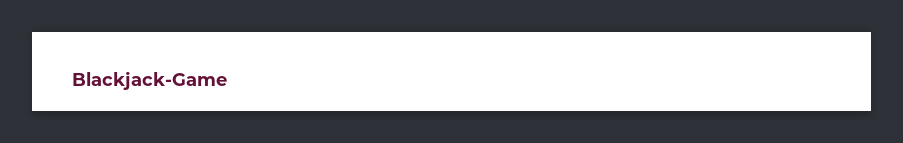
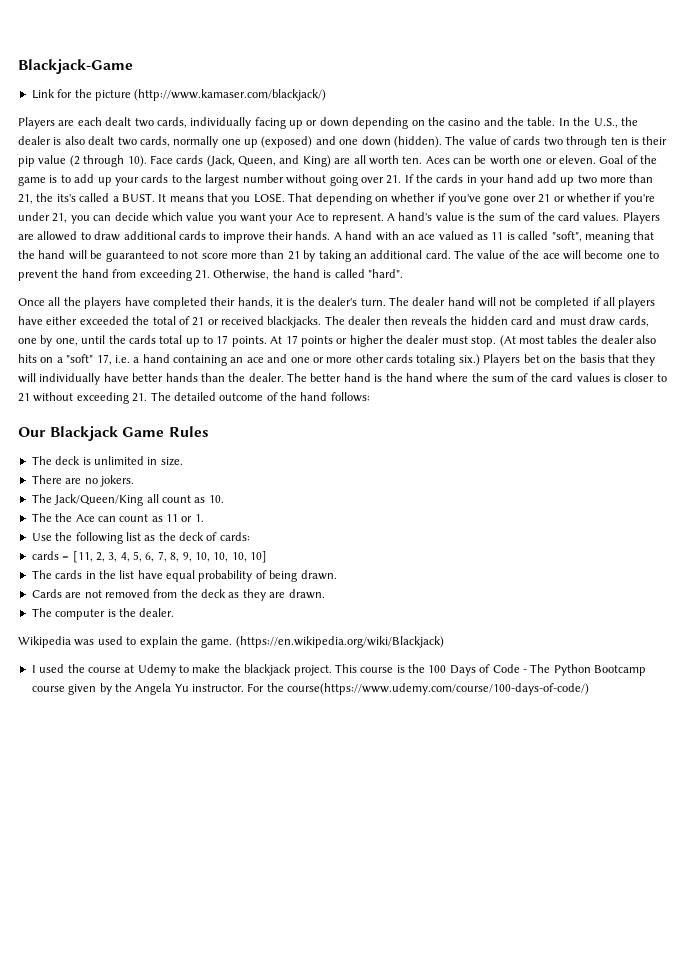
(227, 80) none -> [31,89,327,101] [18,117,638,129] [18,136,668,148] [18,155,657,167] [18,174,654,186] [18,193,655,205] [18,212,660,224] [18,231,655,243] [18,250,659,262] [18,269,404,281] [18,297,656,309] [18,316,649,328] [18,335,657,347] [18,354,656,366] [18,373,667,385] [18,392,370,404] [18,426,209,441] [31,456,183,466] [31,475,134,487] [31,494,224,506] [31,513,204,522] [31,532,250,544] [31,551,267,563] [31,570,337,582] [31,589,325,601] [31,608,175,620] [18,636,444,648] [31,664,646,676] [31,683,590,695] // Link for the picture (http://www.kamaser.com/blackjack/) // Players are each dealt two cards, individually facing up or down depending on the casino and the table. In the U.S., the dealer is also dealt two cards, normally one up (exposed) and one down (hidden). The value of cards two through ten is their pip value (2 through 10). Face cards (Jack, Queen, and King) are all worth ten. Aces can be worth one or eleven. Goal of the game is to add up your cards to the largest number without going over 21. If the cards in your hand add up two more than 21, the its's called a BUST. It means that you LOSE. That depending on whether if you've gone over 21 or whether if you're under 21, you can decide which value you want your Ace to represent. A hand's value is the sum of the card values. Players are allowed to draw additional cards to improve their hands. A hand with an ace valued as 11 is called "soft", meaning that the hand will be guaranteed to not score more than 21 by taking an additional card. The value of the ace will become one to prevent the hand from exceeding 21. Otherwise, the hand is called "hard". // Once all the players have completed their hands, it is the dealer's turn. The dealer hand will not be completed if all players have either exceeded the total of 21 or received blackjacks. The dealer then reveals the hidden card and must draw cards, one by one, until the cards total up to 17 points. At 17 points or higher the dealer must stop. (At most tables the dealer also hits on a "soft" 17, i.e. a hand containing an ace and one or more other cards totaling six.) Players bet on the basis that they will individually have better hands than the dealer. The better hand is the hand where the sum of the card values is closer to 21 without exceeding 21. The detailed outcome of the hand follows: // Our Blackjack Game Rules // The deck is unlimited in size. // There are no jokers. // The Jack/Queen/King all count as 10. // The the Ace can count as 11 or 1. // Use the following list as the deck of cards: // cards = [11, 2, 3, 4, 5, 6, 7, 8, 9, 10, 10, 10, 10] // The cards in the list have equal probability of being drawn. // Cards are not removed from the deck as they are drawn. // The computer is the dealer. // Wikipedia was used to explain the game. (https://en.wikipedia.org/wiki/Blackjack) // I used the course at Udemy to make the blackjack project. This course is the 100 Days of Code - The Python Bootcamp course given by the Angela Yu instructor. For the course(https://www.udemy.com/course/100-days-of-code/)

